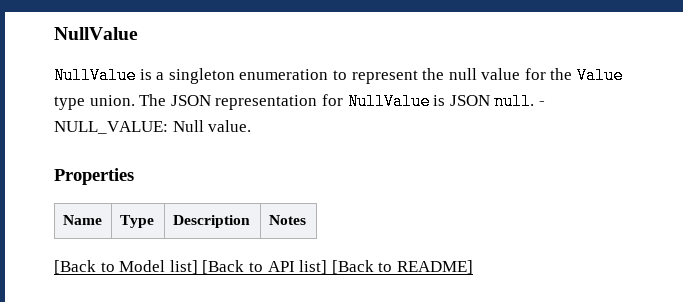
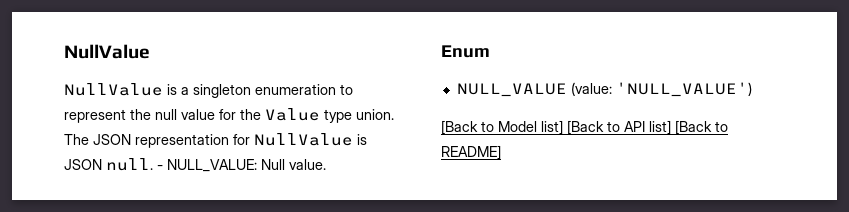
[54,168,134,185] [62,215,102,225] [119,215,154,228] [172,215,250,228] [268,215,306,225] Properties // Name | Type | Description | Notes -> [441,45,490,58] [456,82,752,97] Enum // NULL_VALUE (value: 'NULL_VALUE')

